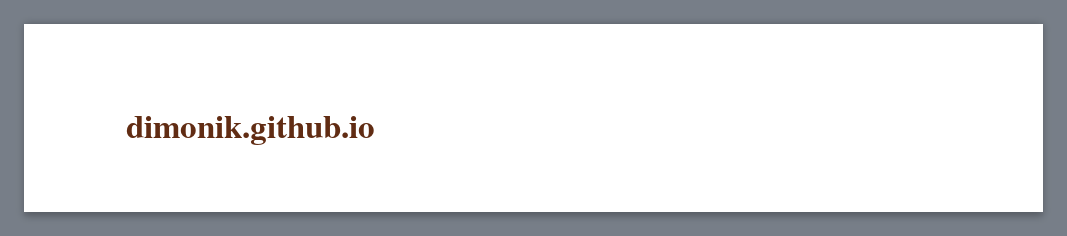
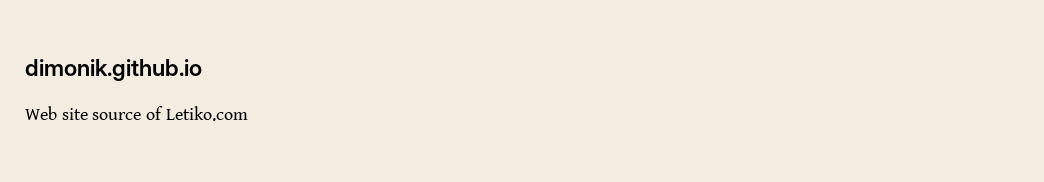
(375, 130) none -> [25,106,248,121] // Web site source of Letiko.com

